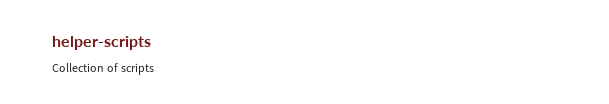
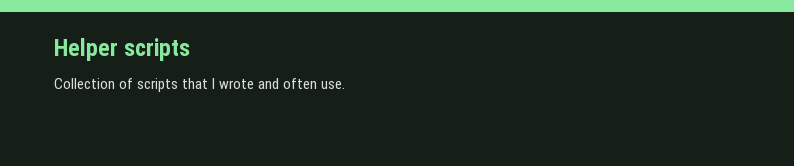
[52,36,151,50] helper-scripts -> [54,38,191,61] Helper scripts
(155, 69) none -> [182,78,346,89] that I wrote and often use.

